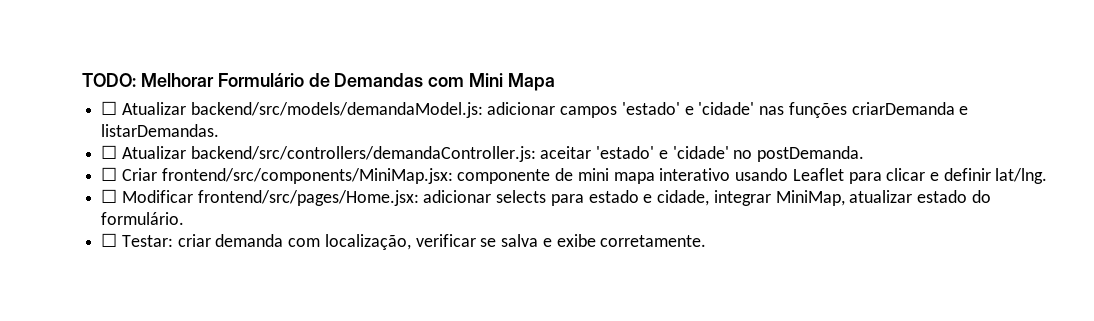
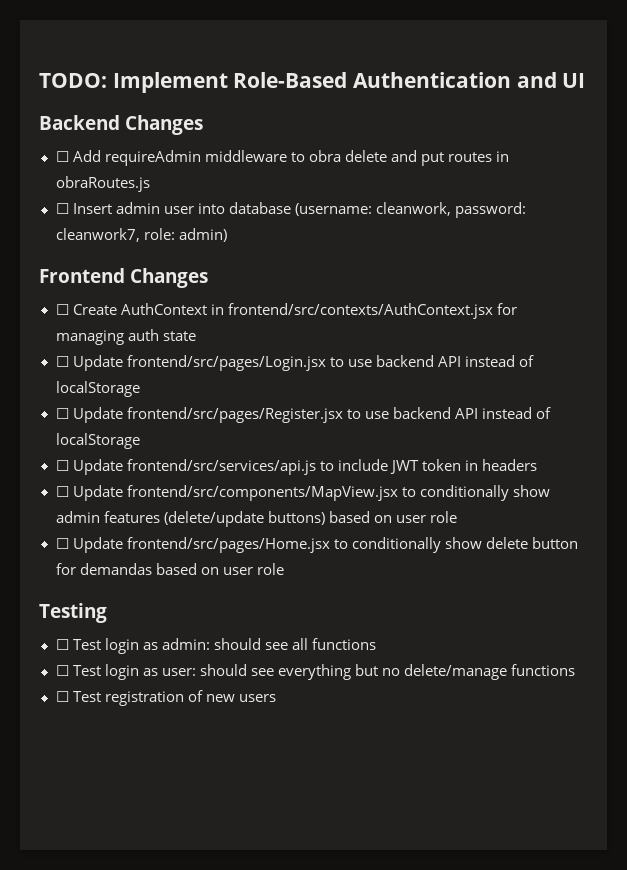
[140,73,556,91] [101,101,969,118] [101,124,220,137] [101,145,865,162] [101,167,1048,184] [101,189,991,206] [101,212,185,225] [101,233,707,250] Melhorar Formulário de Demandas com Mini Mapa // ☐ Atualizar backend/src/models/demandaModel.js: adicionar campos 'estado' e 'cidade' nas funções criarDemanda e listarDemandas. // ☐ Atualizar backend/src/controllers/demandaController.js: aceitar 'estado' e 'cidade' no postDemanda. // ☐ Criar frontend/src/components/MiniMap.jsx: componente de mini mapa interativo usando Leaflet para clicar e definir lat/lng. // ☐ Modificar frontend/src/pages/Home.jsx: adicionar selects para estado e cidade, integrar MiniMap, atualizar estado do formulário. // ☐ Testar: criar demanda com localização, verificar se salva e exibe corretamente. -> [112,72,586,93] [39,115,204,135] [55,150,510,166] [55,176,150,192] [55,202,526,218] [55,228,227,242] [39,268,209,288] [55,303,517,319] [55,329,196,345] [55,355,534,371] [55,381,140,397] [55,407,551,423] [55,433,140,449] [55,459,537,475] [55,485,550,501] [55,511,457,527] [55,537,578,553] [55,563,284,575] [39,603,107,623] [55,638,376,654] [55,664,576,680] [55,690,276,706] Implement Role-Based Authentication and UI // Backend Changes // ☐ Add requireAdmin middleware to obra delete and put routes in obraRoutes.js // ☐ Insert admin user into database (username: cleanwork, password: cleanwork7, role: admin) // Frontend Changes // ☐ Create AuthContext in frontend/src/contexts/AuthContext.jsx for managing auth state // ☐ Update frontend/src/pages/Login.jsx to use backend API instead of localStorage // ☐ Update frontend/src/pages/Register.jsx to use backend API instead of localStorage // ☐ Update frontend/src/services/api.js to include JWT token in headers // ☐ Update frontend/src/components/MapView.jsx to conditionally show admin features (delete/update buttons) based on user role // ☐ Update frontend/src/pages/Home.jsx to conditionally show delete button for demandas based on user role // Testing // ☐ Test login as admin: should see all functions // ☐ Test login as user: should see everything but no delete/manage functions // ☐ Test registration of new users

